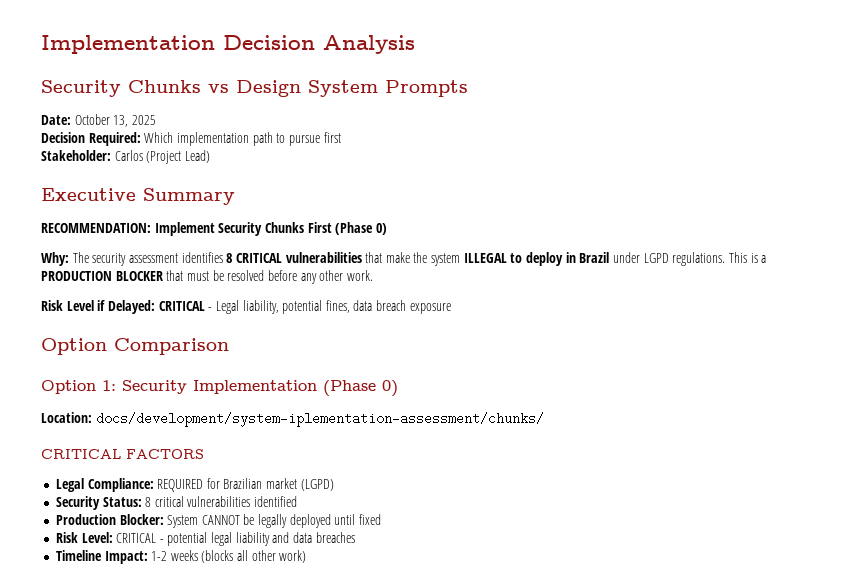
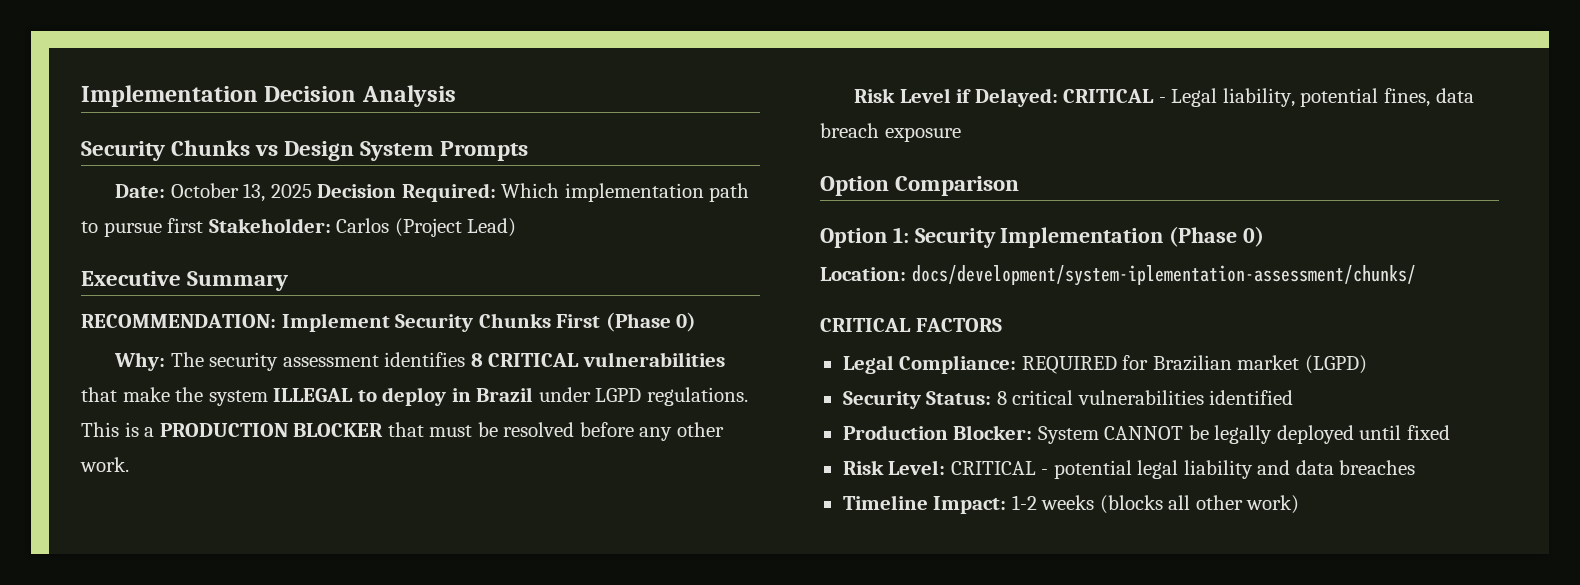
(156, 120) // -> (312, 191) none
(341, 137) // -> (204, 225) none

